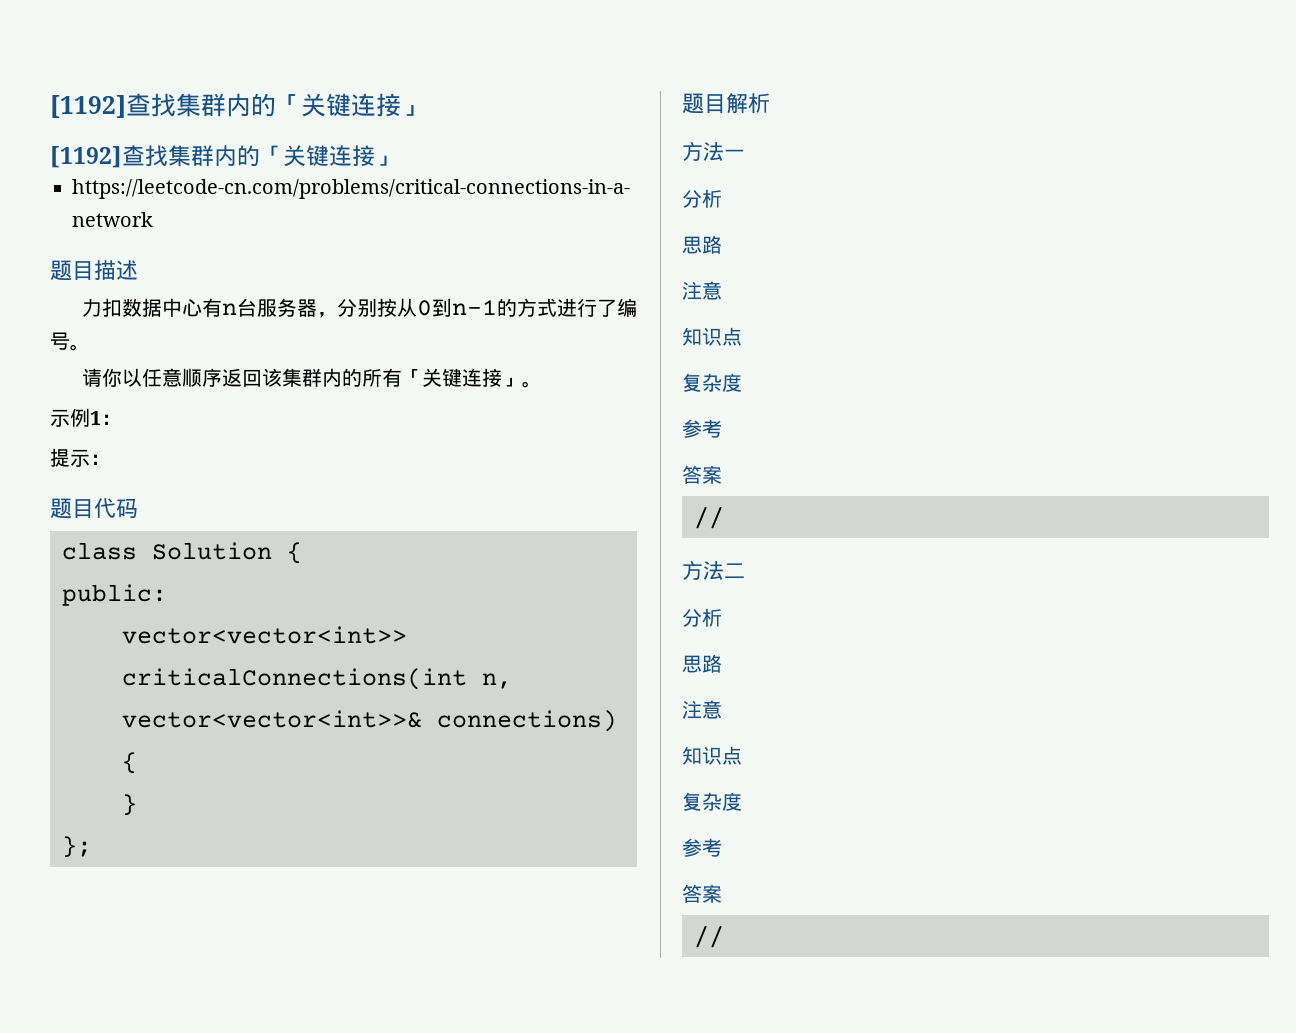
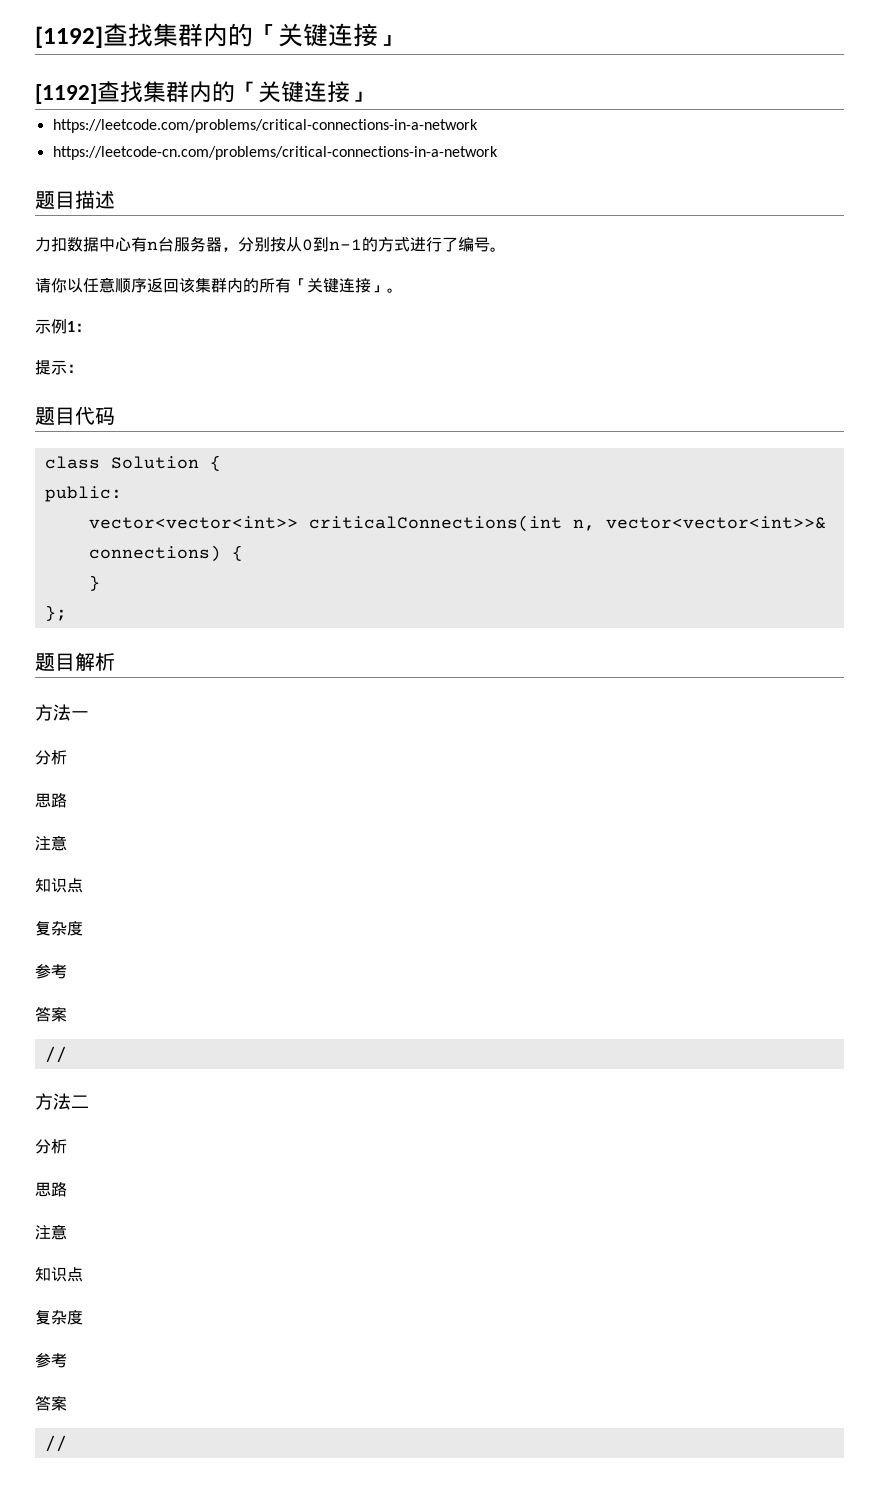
(398, 160) none -> [52,119,478,133] // https://leetcode.com/problems/critical-connections-in-a-network

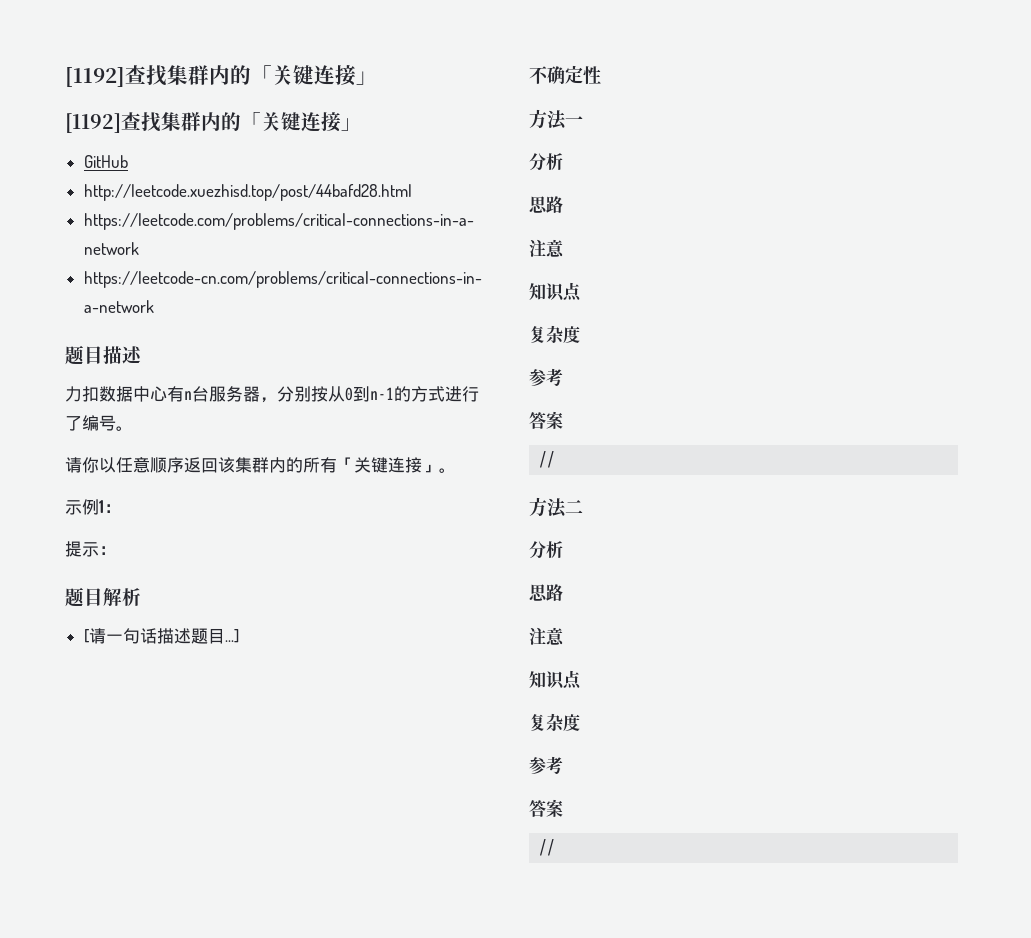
(373, 96) none -> [83,155,128,168] [83,184,412,201] // GitHub // http://leetcode.xuezhisd.top/post/44bafd28.html
[75,406,115,425] [44,455,221,471] [44,486,122,502] [88,515,826,532] [88,545,243,562] [88,575,100,591] [44,605,67,621] [35,652,115,671] 代码 // class Solution { // public: // vector<vector<int>> criticalConnections(int n, vector<vector<int>>& connections) { // } // }; // 题目解析 -> [103,588,141,606] [83,628,239,644] [529,65,601,85] 解析 // [请一句话描述题目...] // 不确定性

